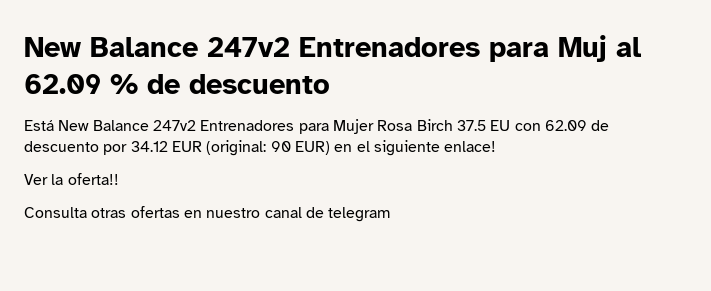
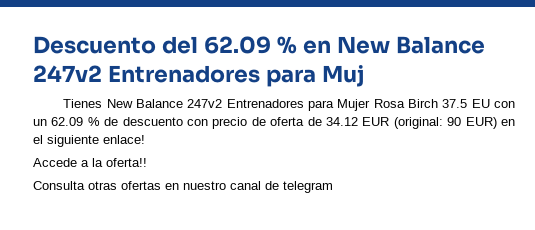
(24, 47) none -> [33,36,331,54] Descuento del 62.09 % en
[616,37,642,57] [24,74,330,94] [24,120,54,131] al 62.09 % de descuento // Está -> [63,99,103,108] // Tienes
[544,120,610,131] [24,141,128,155] 62.09 de descuento por -> [33,117,322,129] un 62.09 % de descuento con precio de oferta de
[24,174,48,185] Ver -> [33,158,89,167] Accede a

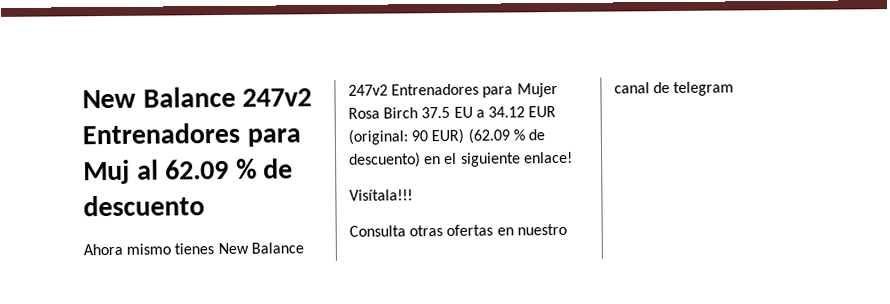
[33,36,331,54] Descuento del 62.09 % en -> (82, 99) none
[63,99,103,108] // Tienes -> [136,158,294,180] [83,195,205,217] [83,243,215,256] al 62.09 % de descuento // Ahora mismo tienes
[493,101,515,108] [33,117,322,129] con un 62.09 % de descuento con precio de oferta de -> [475,109,485,118] a
(497, 123) none -> [467,128,545,144] [349,152,421,168] (62.09 % de descuento)
[33,158,147,167] Accede a la oferta!! -> [349,189,413,201] Visítala!!!

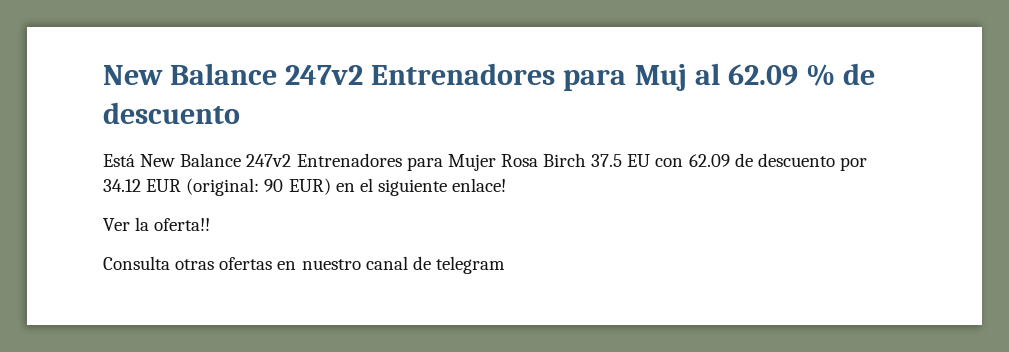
[83,243,215,256] Ahora mismo tienes -> [103,154,135,167] Está
[475,109,485,118] a -> [655,153,867,171] con 62.09 de descuento por
[467,128,545,144] [349,152,421,168] (62.09 % de descuento) -> (331, 186) none
[349,189,413,201] Visítala!!! -> [103,217,211,231] Ver la oferta!!

